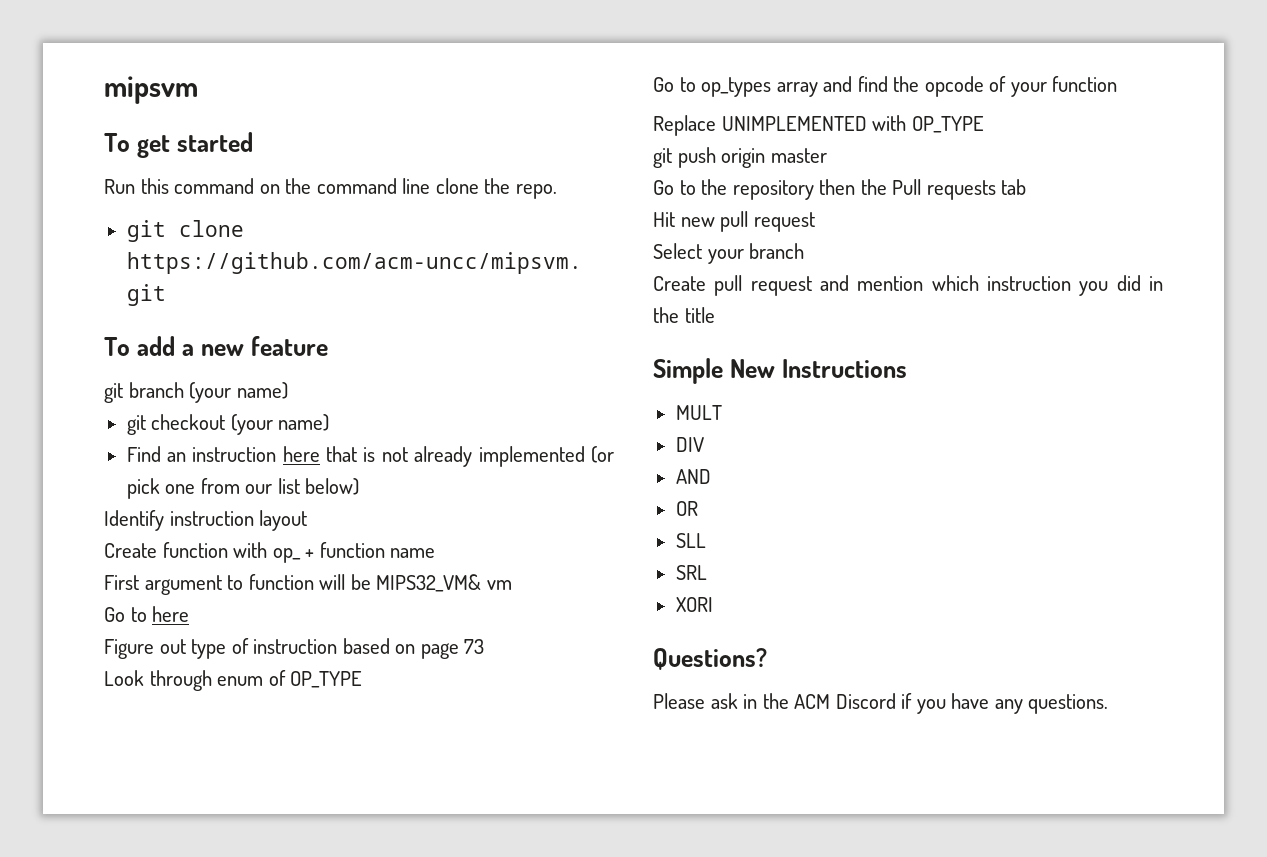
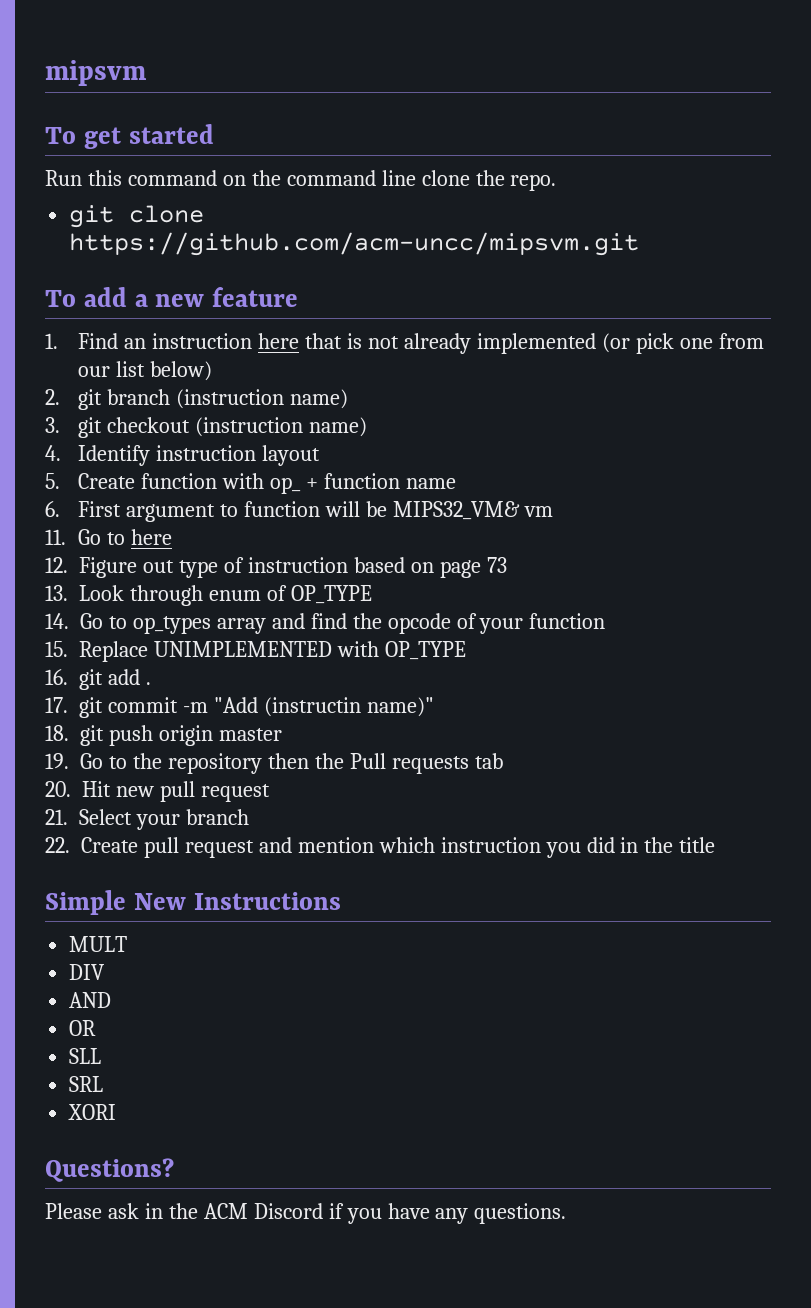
[104,382,288,403] [126,414,330,435] git branch (your name) // git checkout (your name) // -> [45,333,58,349] 1.
(360, 486) none -> [45,389,349,410] [45,417,368,438] [45,445,61,461] 2. git branch (instruction name) // 3. git checkout (instruction name) // 4.
(308, 520) none -> [45,473,60,489] 5.
(436, 553) none -> [45,501,60,517] 6.
(512, 585) none -> [45,529,66,545] 11.
(190, 614) none -> [45,557,68,573] 12.
(485, 646) none -> [45,585,68,601] 13.
(363, 679) none -> [45,613,69,629] 14.
(1118, 84) none -> [45,641,68,657] 15.
(984, 124) none -> [45,669,151,690] [45,697,434,718] [45,725,69,741] 16. git add . // 17. git commit -m "Add (instructin name)" // 18.
(827, 155) none -> [45,753,69,769] 19.
(1027, 187) none -> [45,781,71,797] 20.
(815, 222) none -> [45,809,68,825] 21.
(805, 251) none -> [45,837,70,853] 22.

